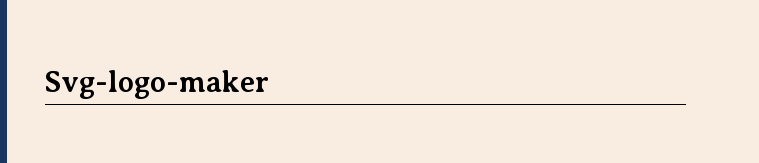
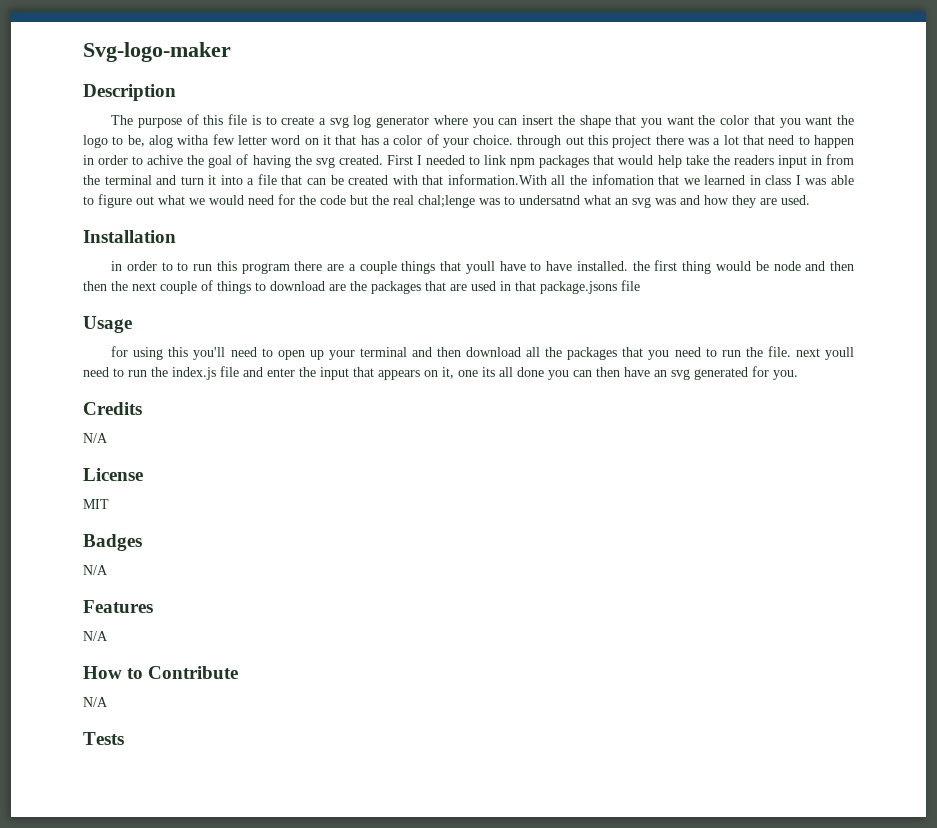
(269, 84) none -> [83,84,176,101] [111,114,855,128] [83,134,854,148] [83,154,855,168] [83,174,854,185] [83,194,810,208] [83,230,176,243] [111,260,854,274] [83,280,640,294] [83,316,132,333] [111,346,855,360] [83,366,798,380] [83,402,142,415] [83,433,108,443] [83,468,143,481] [83,499,109,509] [83,534,142,551] [83,565,108,575] [83,600,153,613] [83,631,108,641] [83,666,239,679] [83,697,108,707] [83,732,124,745] // Description // The purpose of this file is to create a svg log generator where you can insert the shape that you want the color that you want the logo to be, alog witha few letter word on it that has a color of your choice. through out this project there was a lot that need to happen in order to achive the goal of having the svg created. First I needed to link npm packages that would help take the readers input in from the terminal and turn it into a file that can be created with that information.With all the infomation that we learned in class I was able to figure out what we would need for the code but the real chal;lenge was to undersatnd what an svg was and how they are used. // Installation // in order to to run this program there are a couple things that youll have to have installed. the first thing would be node and then then the next couple of things to download are the packages that are used in that package.jsons file // Usage // for using this you'll need to open up your terminal and then download all the packages that you need to run the file. next youll need to run the index.js file and enter the input that appears on it, one its all done you can then have an svg generated for you. // Credits // N/A // License // MIT // Badges // N/A // Features // N/A // How to Contribute // N/A // Tests

